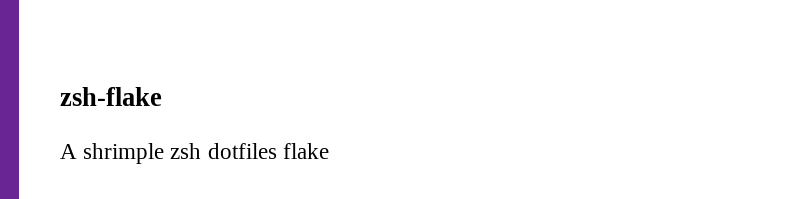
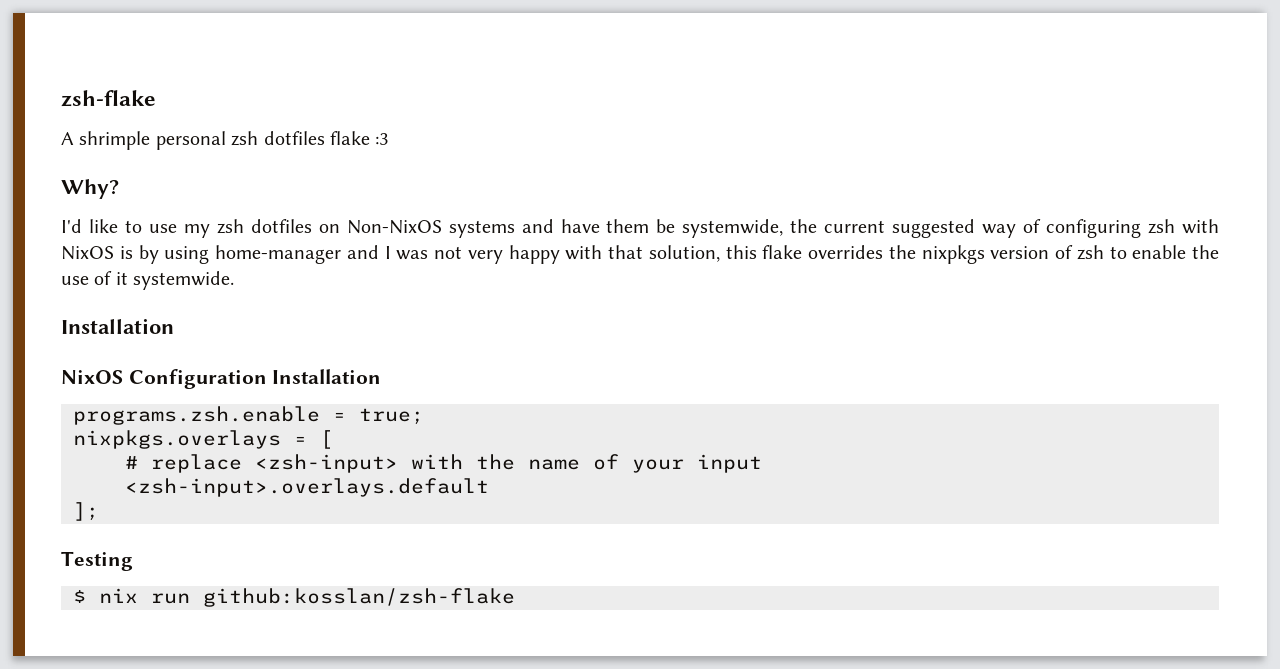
(165, 153) none -> [155,131,226,150] personal
(329, 151) none -> [375,133,389,145] [61,179,119,199] [61,219,1220,238] [61,245,1219,264] [61,271,235,290] [61,318,174,334] [61,369,382,389] [73,406,424,425] [73,430,333,449] [125,454,762,473] [125,478,489,497] [73,502,99,521] [61,551,133,571] [73,588,515,607] :3 // Why? // I'd like to use my zsh dotfiles on Non-NixOS systems and have them be systemwide, the current suggested way of configuring zsh with NixOS is by using home-manager and I was not very happy with that solution, this flake overrides the nixpkgs version of zsh to enable the use of it systemwide. // Installation // NixOS Configuration Installation // programs.zsh.enable = true; // nixpkgs.overlays = [ // # replace <zsh-input> with the name of your input // <zsh-input>.overlays.default // ]; // Testing // $ nix run github:kosslan/zsh-flake

